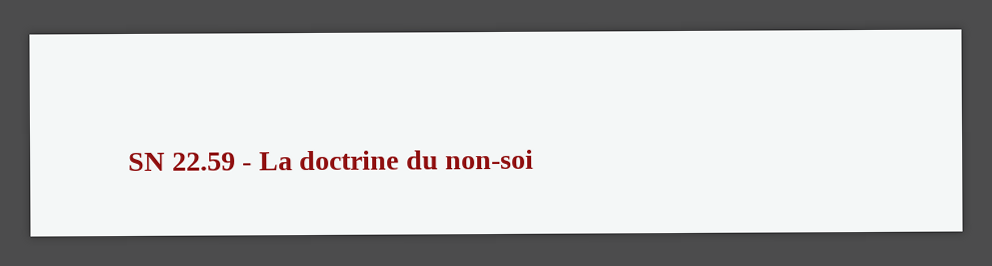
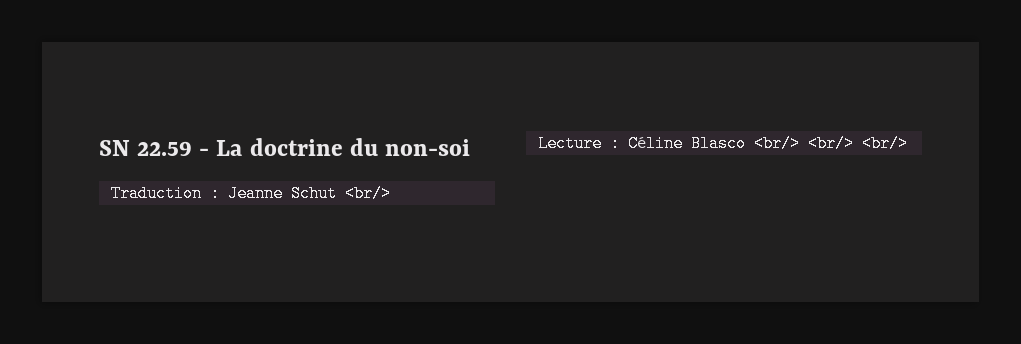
(535, 159) none -> [110,185,391,202] [537,135,908,152] // Traduction : Jeanne Schut <br/> // Lecture : Céline Blasco <br/> <br/> <br/>

